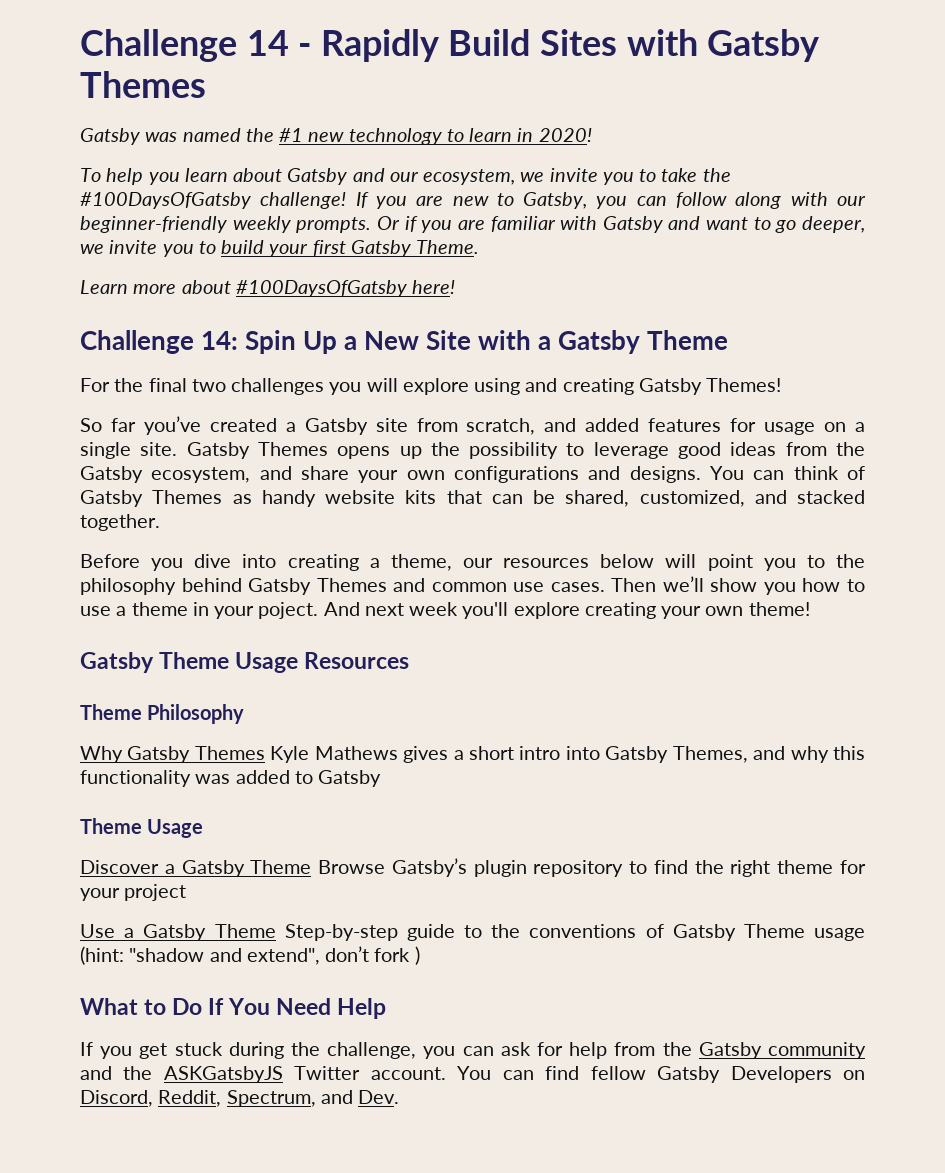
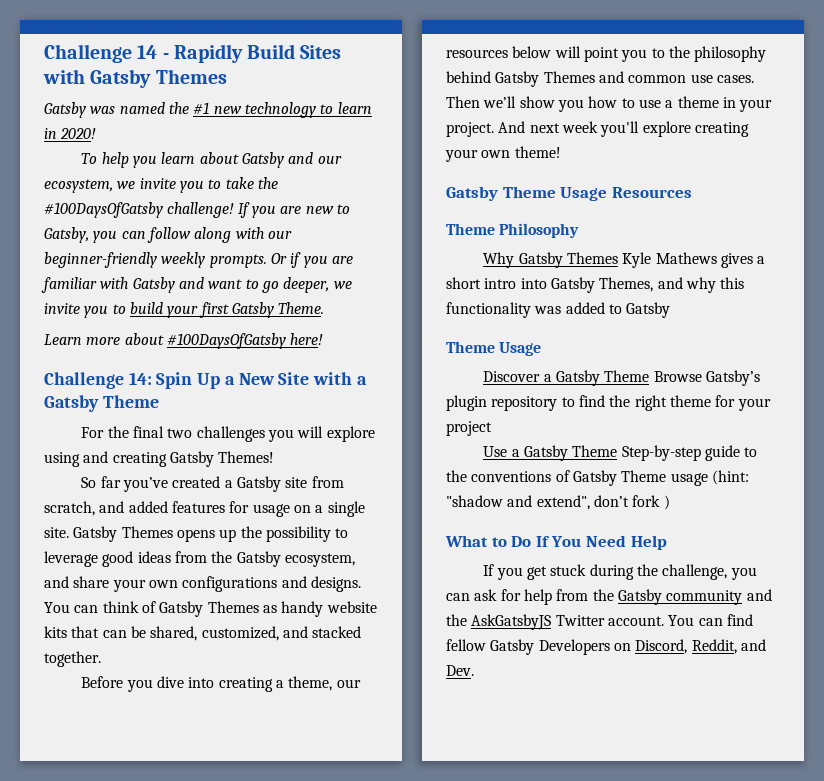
[258,602,319,619] poject. -> [446,122,494,137] project.
[163,1066,283,1083] ASKGatsbyJS -> [471,614,552,630] AskGatsbyJS
[226,1090,316,1107] Spectrum, -> (737, 646) none

